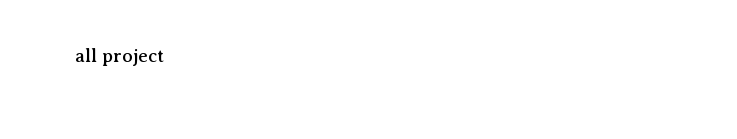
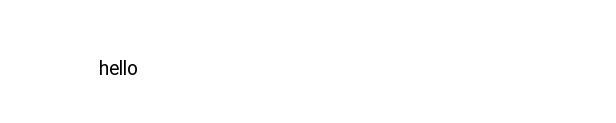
[75,48,165,66] all project -> [99,60,138,75] hello

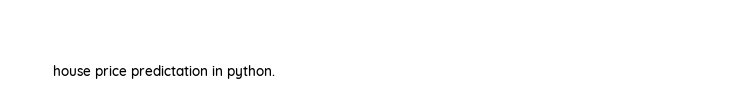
[99,60,138,75] hello -> [53,65,275,79] house price predictation in python.

